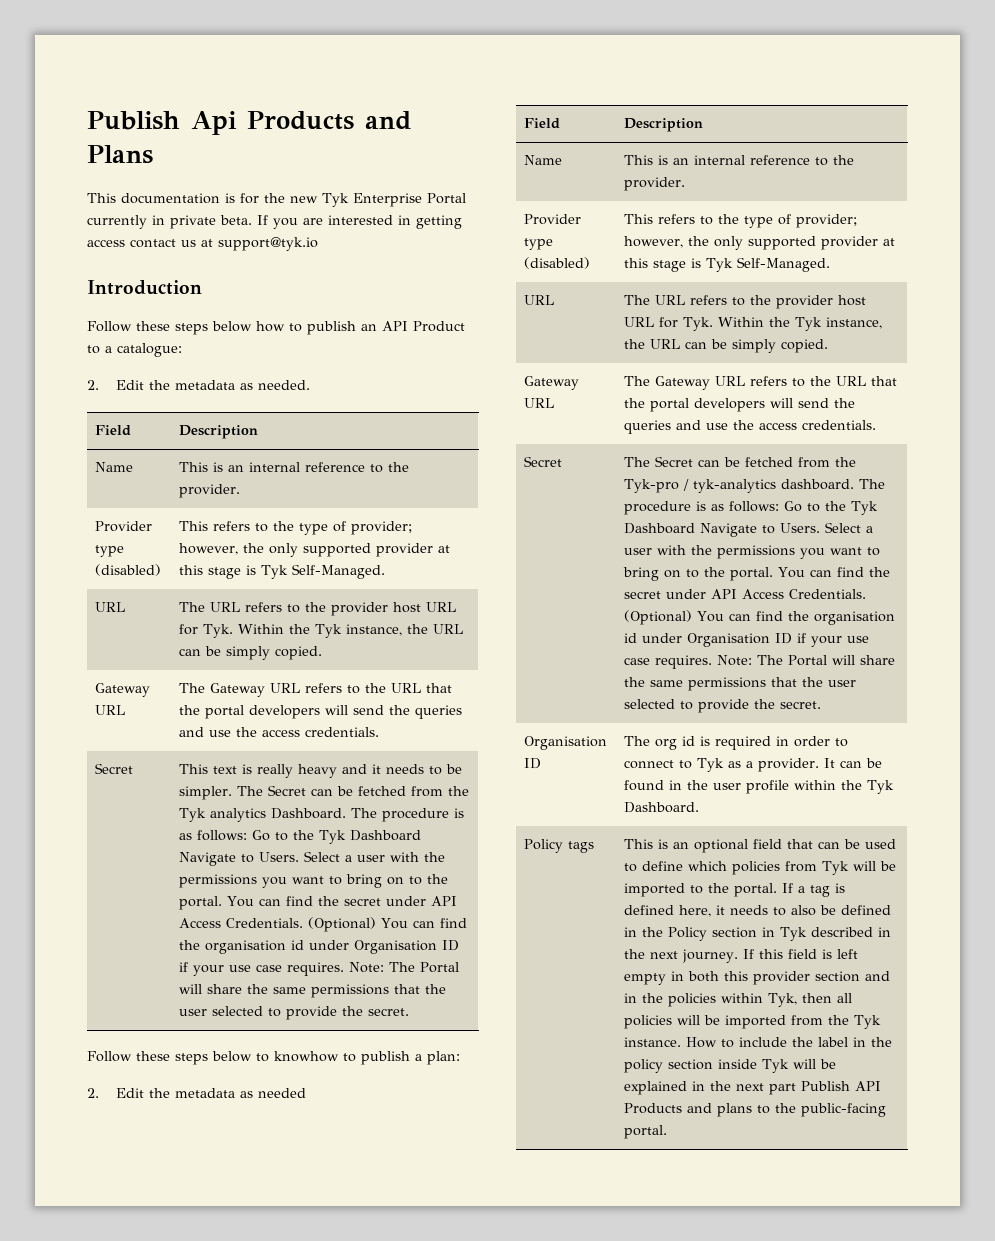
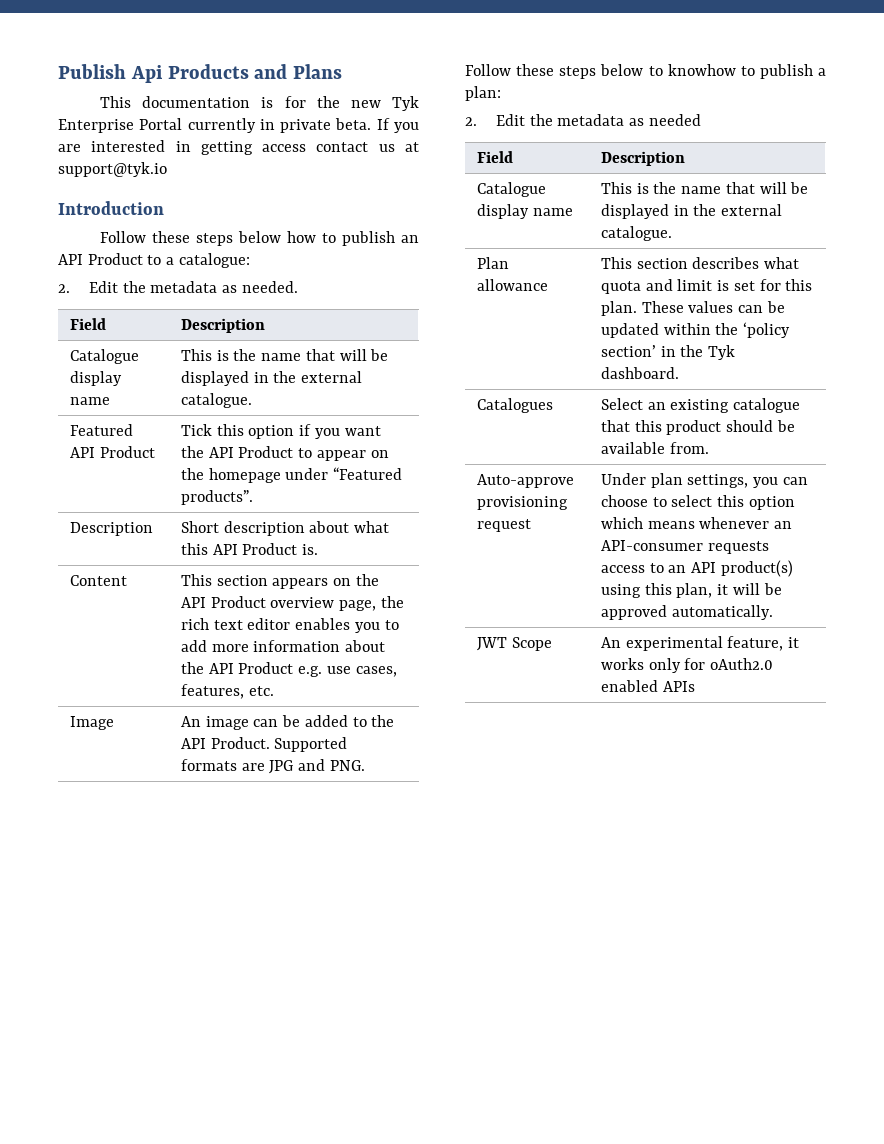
[95,462,134,472] [179,462,410,473] [179,484,241,498] [95,521,153,532] [95,545,125,557] [95,564,162,576] [179,521,413,535] [179,543,451,557] [179,564,386,579] [95,602,126,612] [179,602,457,616] [179,624,464,638] [179,646,323,660] [95,683,151,697] [95,705,126,715] [179,683,453,697] [179,705,463,719] [179,727,380,737] [95,763,134,774] [179,764,463,778] [179,785,470,800] [179,808,465,822] [179,830,422,844] [179,851,446,866] [179,874,449,888] [179,896,458,910] [179,917,468,932] [179,940,460,954] [179,962,460,976] [179,984,447,998] [179,1006,410,1020] Name | This is an internal reference to the provider. // Provider type (disabled) | This refers to the type of provider; however, the only supported provider at this stage is Tyk Self-Managed. // URL | The URL refers to the provider host URL for Tyk. Within the Tyk instance, the URL can be simply copied. // Gateway URL | The Gateway URL refers to the URL that the portal developers will send the queries and use the access credentials. // Secret | This text is really heavy and it needs to be simpler. The Secret can be fetched from the Tyk analytics Dashboard. The procedure is as follows: Go to the Tyk Dashboard Navigate to Users. Select a user with the permissions you want to bring on to the portal. You can find the secret under API Access Credentials. (Optional) You can find the organisation id under Organisation ID if your use case requires. Note: The Portal will share the same permissions that the user selected to provide the secret. -> [70,349,140,364] [70,371,123,386] [70,397,111,405] [181,349,389,361] [181,371,363,386] [181,393,253,408] [70,424,134,436] [70,446,155,458] [181,424,381,439] [181,446,389,461] [181,467,403,483] [181,490,254,505] [70,522,154,536] [181,521,390,536] [181,543,319,555] [70,575,128,586] [181,574,379,589] [181,596,404,611] [181,618,399,633] [181,640,386,652] [181,662,397,677] [181,684,274,699] [70,716,115,730] [181,715,395,730] [181,737,348,752] [181,759,365,774] Catalogue display name | This is the name that will be displayed in the external catalogue. // Featured API Product | Tick this option if you want the API Product to appear on the homepage under “Featured products”. // Description | Short description about what this API Product is. // Content | This section appears on the API Product overview page, the rich text editor enables you to add more information about the API Product e.g. use cases, features, etc. // Image | An image can be added to the API Product. Supported formats are JPG and PNG.
[524,155,563,165] [624,155,855,166] [624,177,686,191] [524,214,582,225] [524,238,554,250] [524,257,591,269] [624,214,858,228] [624,236,896,250] [624,257,831,272] [524,295,555,305] [624,295,867,309] [624,317,883,331] [624,339,829,353] [524,376,580,390] [524,398,555,408] [624,376,898,390] [624,398,856,412] [624,420,877,434] [524,456,563,467] [624,456,857,468] [624,479,886,493] [624,501,879,515] [624,522,874,537] [624,545,881,559] [623,567,891,581] [624,589,867,599] [624,610,896,625] [624,633,870,647] [624,655,896,669] [624,677,857,691] [624,699,822,713] [524,736,608,750] [524,758,542,769] [624,736,849,750] [624,758,883,772] [624,780,895,794] [624,802,700,813] [524,839,595,853] [624,839,897,853] [624,861,897,875] [624,883,846,897] [624,905,892,917] [624,927,892,941] [624,949,859,963] [624,971,891,985] [624,993,853,1007] [624,1015,882,1029] [624,1037,893,1048] [624,1059,837,1073] [624,1081,882,1095] [624,1103,887,1117] [624,1125,668,1139] Name | This is an internal reference to the provider. // Provider type (disabled) | This refers to the type of provider; however, the only supported provider at this stage is Tyk Self-Managed. // URL | The URL refers to the provider host URL for Tyk. Within the Tyk instance, the URL can be simply copied. // Gateway URL | The Gateway URL refers to the URL that the portal developers will send the queries and use the access credentials. // Secret | The Secret can be fetched from the Tyk-pro / tyk-analytics dashboard. The procedure is as follows: Go to the Tyk Dashboard Navigate to Users. Select a user with the permissions you want to bring on to the portal. You can find the secret under API Access Credentials. (Optional) You can find the organisation id under Organisation ID if your use case requires. Note: The Portal will share the same permissions that the user selected to provide the secret. // Organisation ID | The org id is required in order to connect to Tyk as a provider. It can be found in the user profile within the Tyk Dashboard. // Policy tags | This is an optional field that can be used to define which policies from Tyk will be imported to the portal. If a tag is defined here, it needs to also be defined in the Policy section in Tyk described in the next journey. If this field is left empty in both this provider section and in the policies within Tyk, then all policies will be imported from the Tyk instance. How to include the label in the policy section inside Tyk will be explained in the next part Publish API Products and plans to the public-facing portal. -> [477,182,547,197] [477,204,573,219] [601,182,809,194] [601,204,783,219] [601,226,673,241] [477,257,510,269] [477,279,549,291] [601,257,800,269] [601,279,813,294] [601,301,785,316] [601,322,791,338] [601,345,736,360] [601,367,680,379] [477,398,554,413] [601,398,801,413] [601,420,795,435] [601,442,709,454] [477,474,575,488] [477,496,569,510] [477,519,532,532] [601,473,808,488] [601,495,795,510] [601,517,793,529] [601,540,769,554] [601,560,793,577] [601,583,782,598] [601,605,773,620] [477,637,552,651] [601,636,800,651] [601,658,774,673] [601,680,695,692] Catalogue display name | This is the name that will be displayed in the external catalogue. // Plan allowance | This section describes what quota and limit is set for this plan. These values can be updated within the ‘policy section’ in the Tyk dashboard. // Catalogues | Select an existing catalogue that this product should be available from. // Auto-approve provisioning request | Under plan settings, you can choose to select this option which means whenever an API-consumer requests access to an API product(s) using this plan, it will be approved automatically. // JWT Scope | An experimental feature, it works only for oAuth2.0 enabled APIs

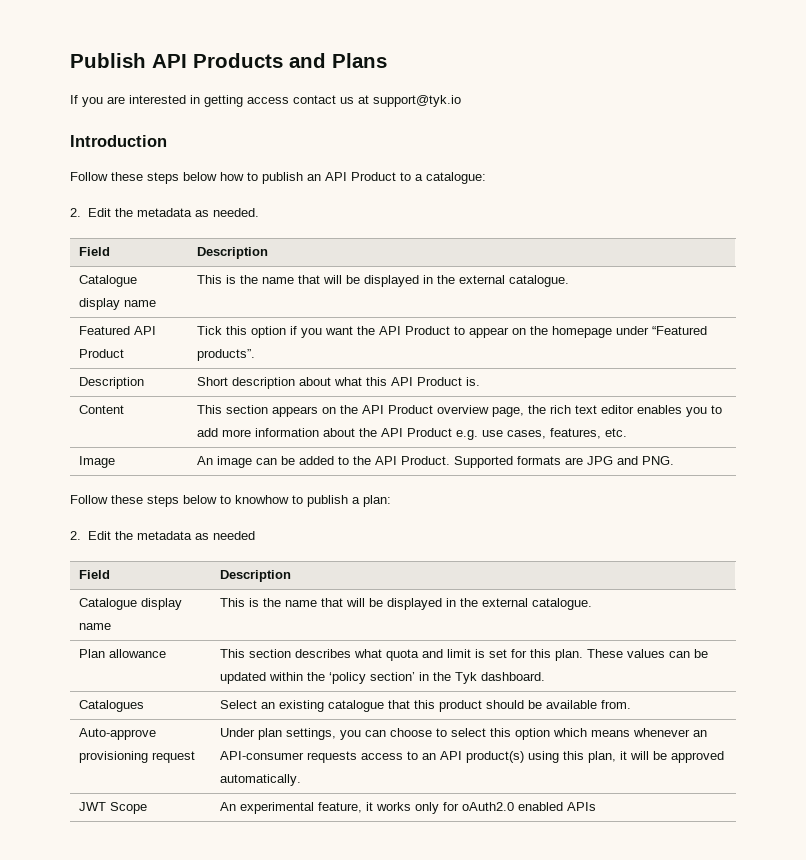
[130,65,162,83] Api -> [152,54,187,68] API
[100,96,419,111] [58,118,372,133] This documentation is for the new Tyk Enterprise Portal currently in private beta. -> (387, 60) none

